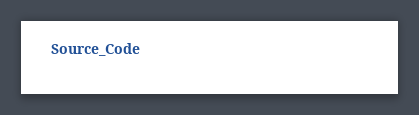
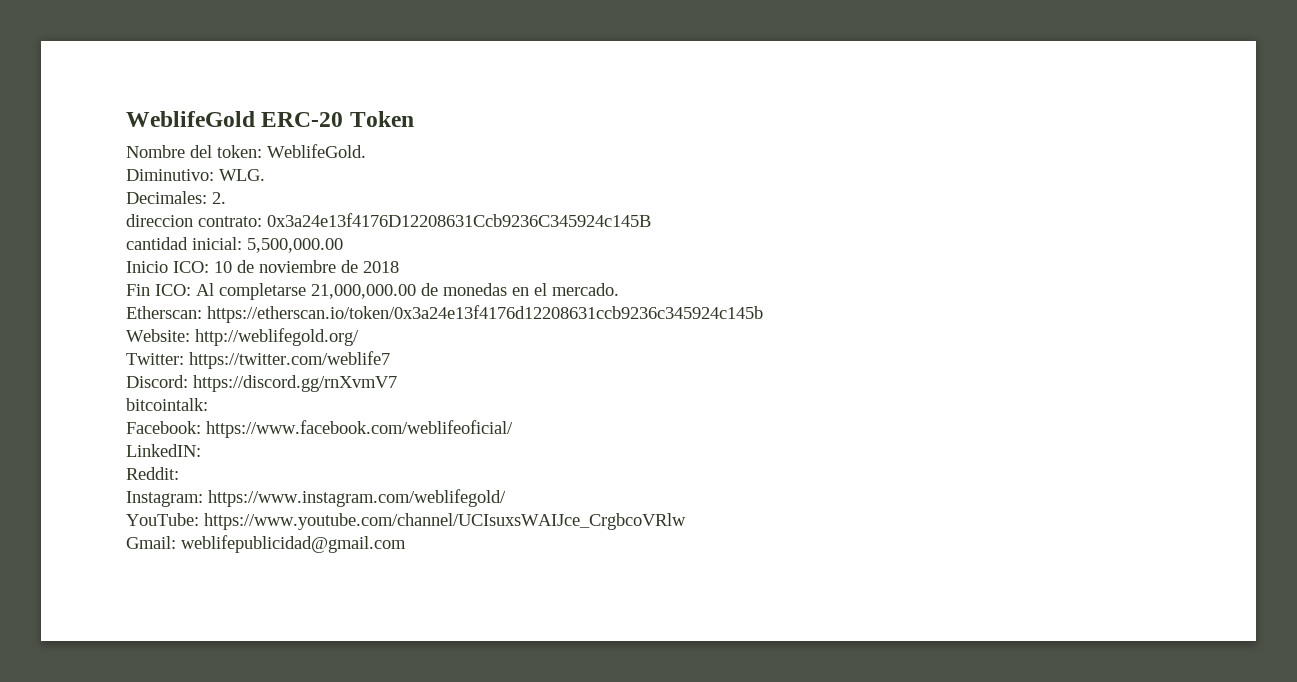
[51,43,140,56] Source_Code -> [126,111,414,127] [126,144,366,158] [126,169,265,181] [126,191,226,204] [126,213,651,227] [126,237,343,253] [126,260,399,273] [126,283,619,300] [126,305,763,323] [126,328,359,346] [126,351,390,369] [126,375,397,392] [126,398,208,411] [126,420,513,438] [126,444,201,457] [126,467,179,480] [126,489,506,507] [126,513,686,530] [126,535,406,553] WeblifeGold ERC-20 Token // Nombre del token: WeblifeGold. // Diminutivo: WLG. // Decimales: 2. // direccion contrato: 0x3a24e13f4176D12208631Ccb9236C345924c145B // cantidad inicial: 5,500,000.00 // Inicio ICO: 10 de noviembre de 2018 // Fin ICO: Al completarse 21,000,000.00 de monedas en el mercado. // Etherscan: https://etherscan.io/token/0x3a24e13f4176d12208631ccb9236c345924c145b // Website: http://weblifegold.org/ // Twitter: https://twitter.com/weblife7 // Discord: https://discord.gg/rnXvmV7 // bitcointalk: // Facebook: https://www.facebook.com/weblifeoficial/ // LinkedIN: // Reddit: // Instagram: https://www.instagram.com/weblifegold/ // YouTube: https://www.youtube.com/channel/UCIsuxsWAIJce_CrgbcoVRlw // Gmail: weblifepublicidad@gmail.com

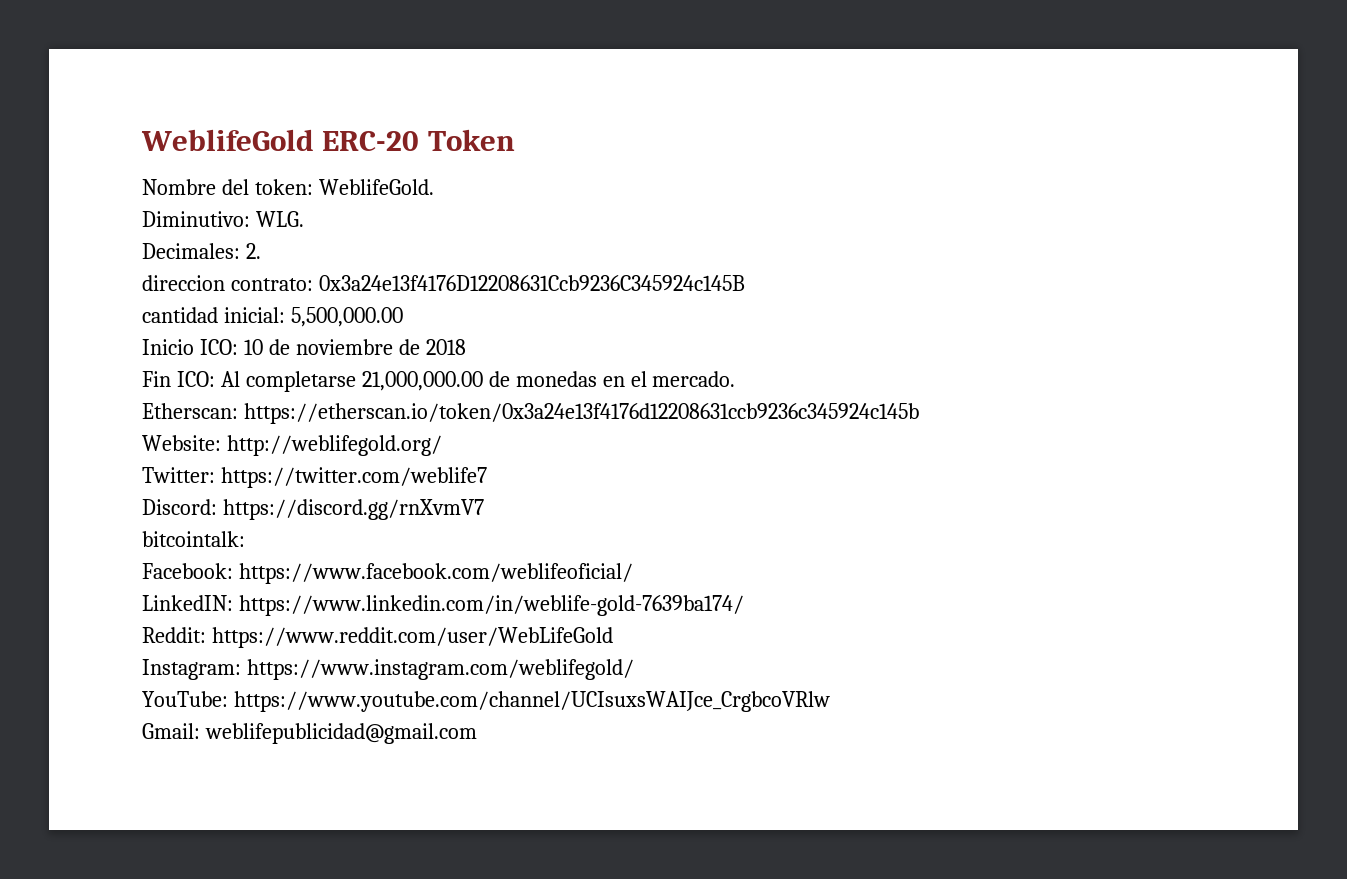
(201, 450) none -> [238,595,744,616] https://www.linkedin.com/in/weblife-gold-7639ba174/
(179, 473) none -> [211,627,613,648] https://www.reddit.com/user/WebLifeGold

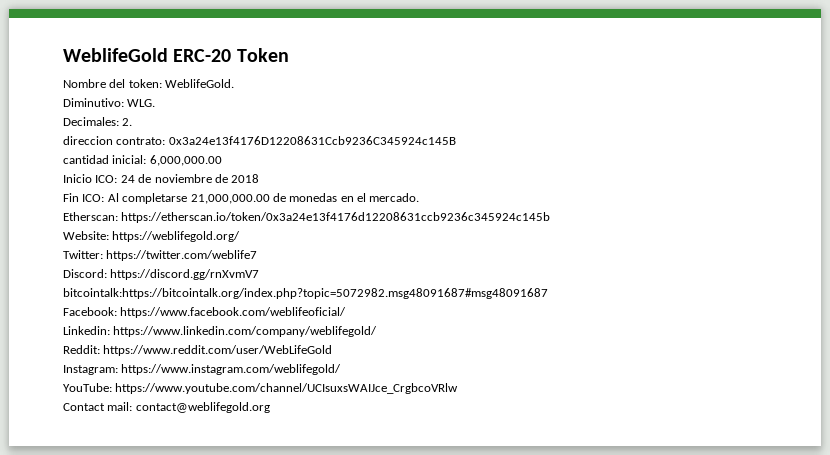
[290,307,403,327] 5,500,000.00 -> [149,155,222,166] 6,000,000.00
[243,339,263,355] 10 -> [120,175,135,183] 24
[226,435,442,456] http://weblifegold.org/ -> [112,231,241,242] https://weblifegold.org/
[142,531,245,547] bitcointalk: -> [63,288,548,299] bitcointalk:https://bitcointalk.org/index.php?topic=5072982.msg48091687#msg48091687
[142,595,744,616] LinkedIN: https://www.linkedin.com/in/weblife-gold-7639ba174/ -> [63,326,378,337] Linkedin: https://www.linkedin.com/company/weblifegold/
[142,723,477,744] Gmail: weblifepublicidad@gmail.com -> [63,402,270,413] Contact mail: contact@weblifegold.org

